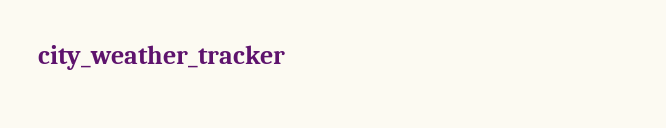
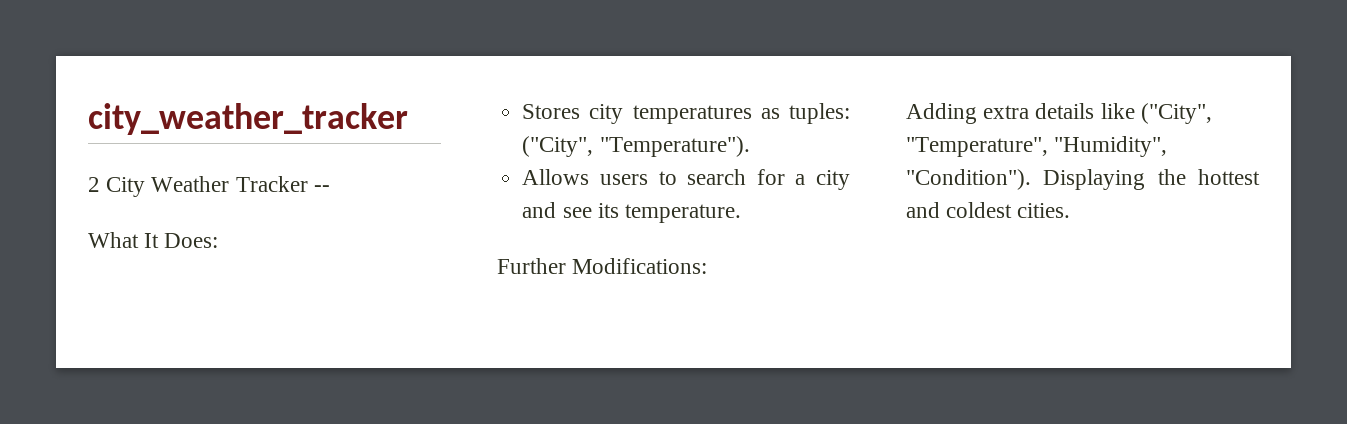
(285, 57) none -> [88,176,330,197] [88,232,219,248] [522,103,850,124] [522,136,750,157] [522,169,850,190] [522,202,741,223] [497,258,708,274] [906,103,1212,124] [906,136,1168,157] [906,169,1260,190] [906,202,1071,218] // 2 City Weather Tracker -- // What It Does: // Stores city temperatures as tuples: ("City", "Temperature"). // Allows users to search for a city and see its temperature. // Further Modifications: // Adding extra details like ("City", "Temperature", "Humidity", "Condition"). Displaying the hottest and coldest cities.

